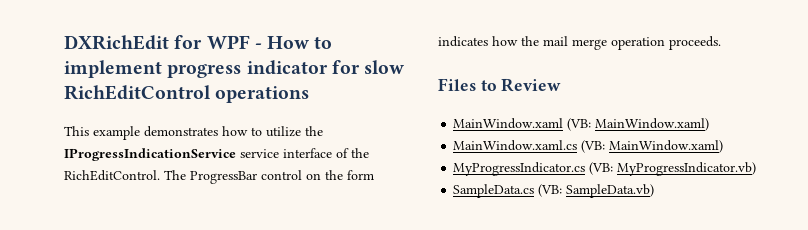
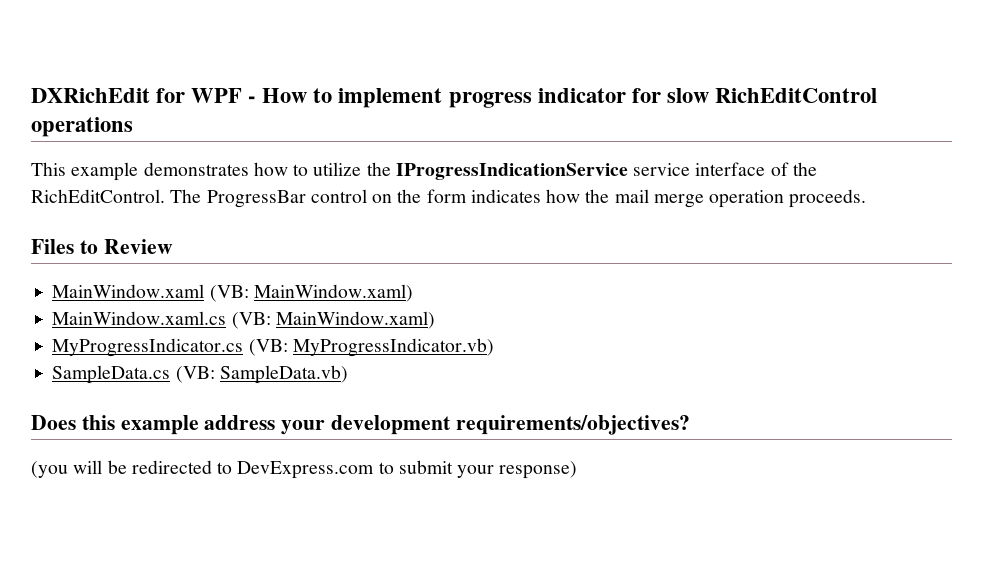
(655, 191) none -> [31,415,690,435] [31,460,578,479] // Does this example address your development requirements/objectives? // (you will be redirected to DevExpress.com to submit your response)

